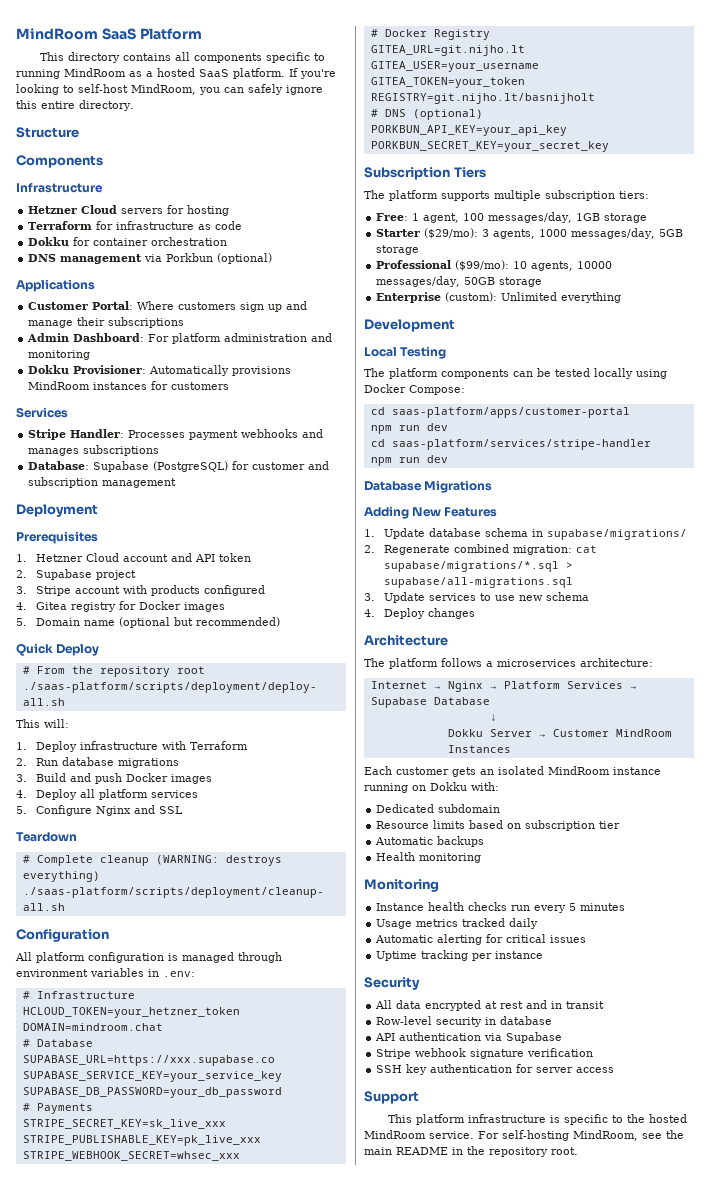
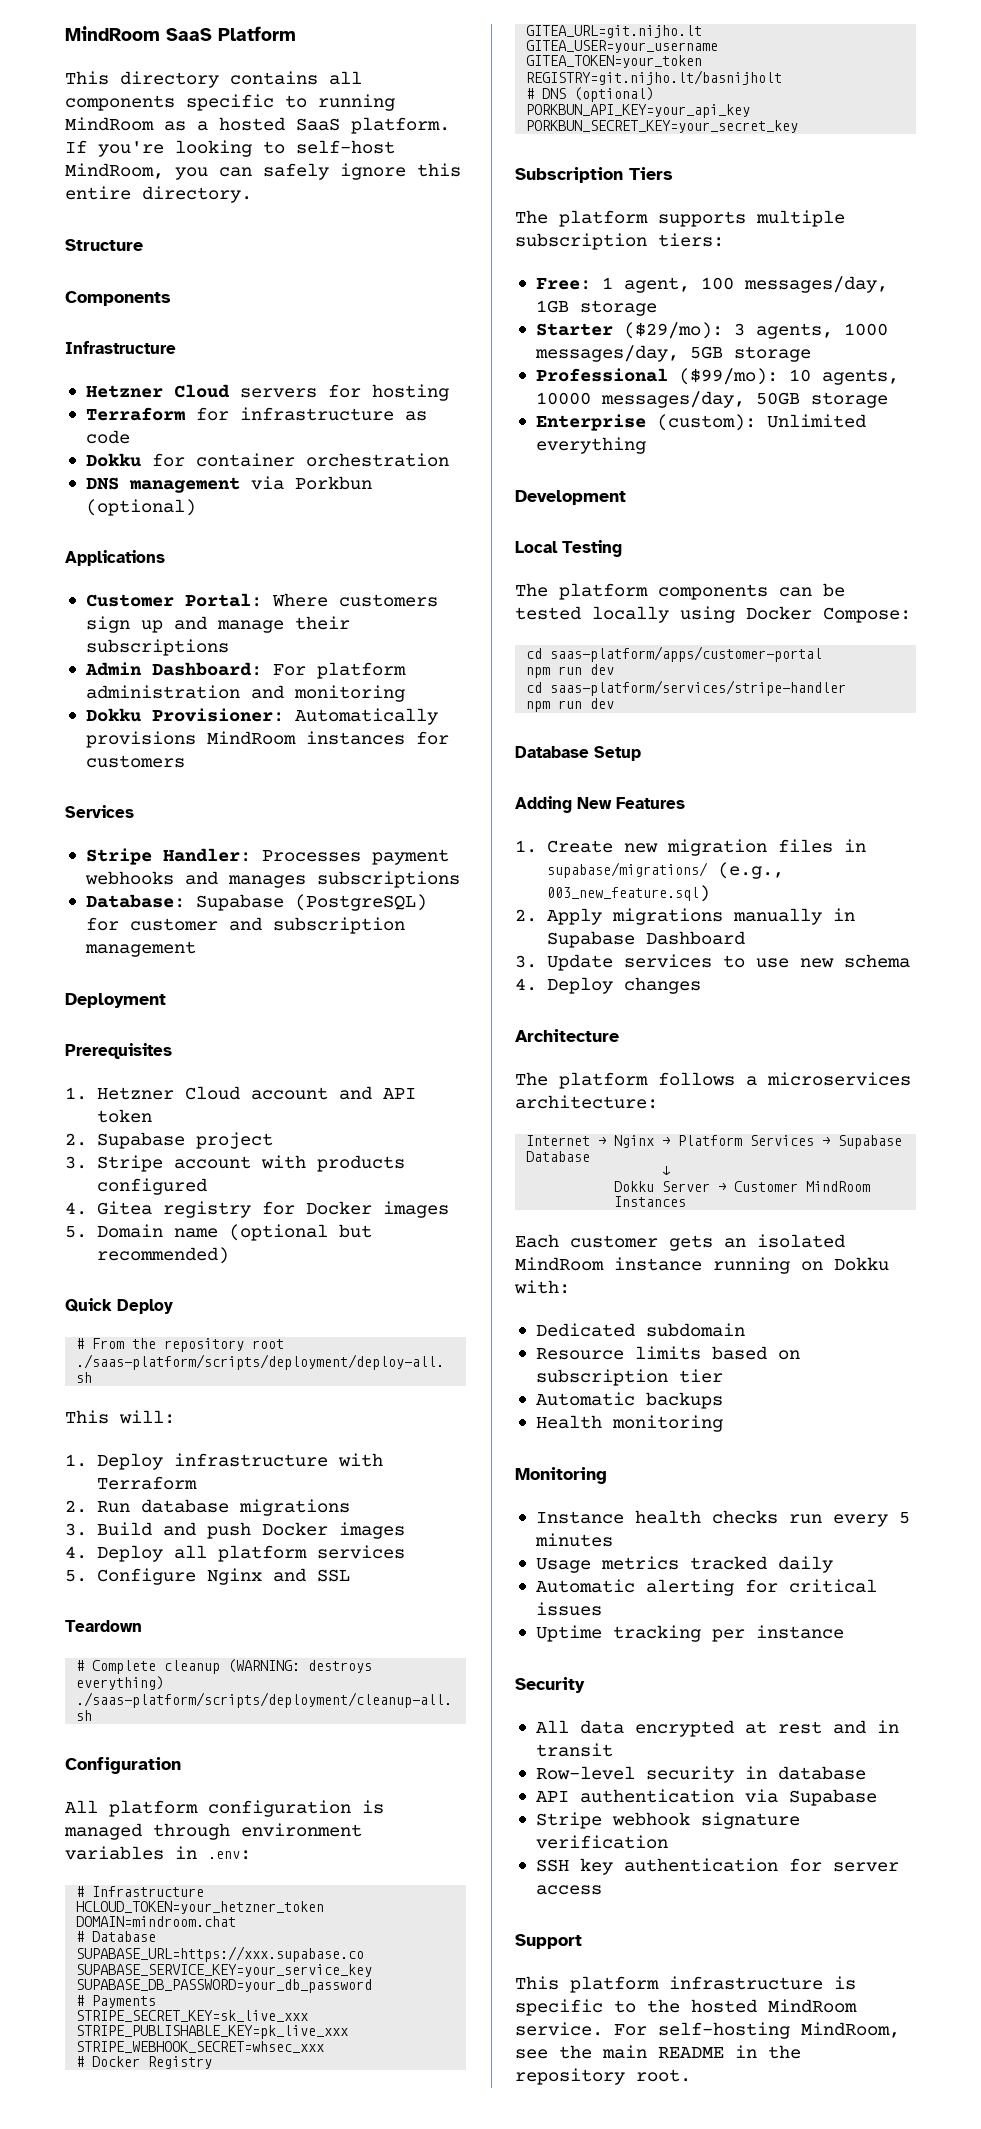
[424,480,493,493] Migrations -> [594,746,641,761] Setup
[384,528,529,539] Update database schema -> [546,839,833,856] Create new migration files
[364,544,598,555] [384,561,574,572] [384,577,574,588] // 2. Regenerate combined migration: cat supabase/migrations/*.sql > supabase/all-migrations.sql -> [717,862,784,879] [546,885,710,902] [515,908,855,925] [546,931,745,948] (e.g., 003_new_feature.sql) // 2. Apply migrations manually in Supabase Dashboard

